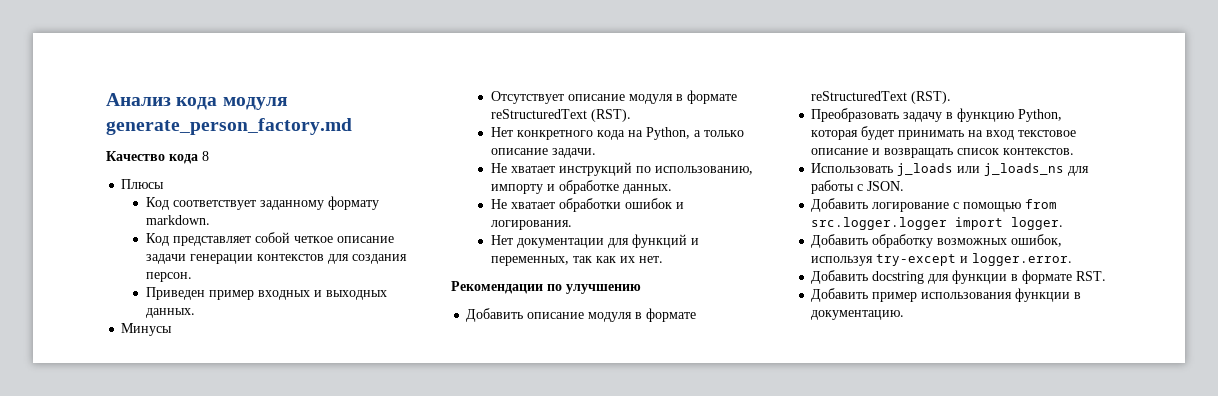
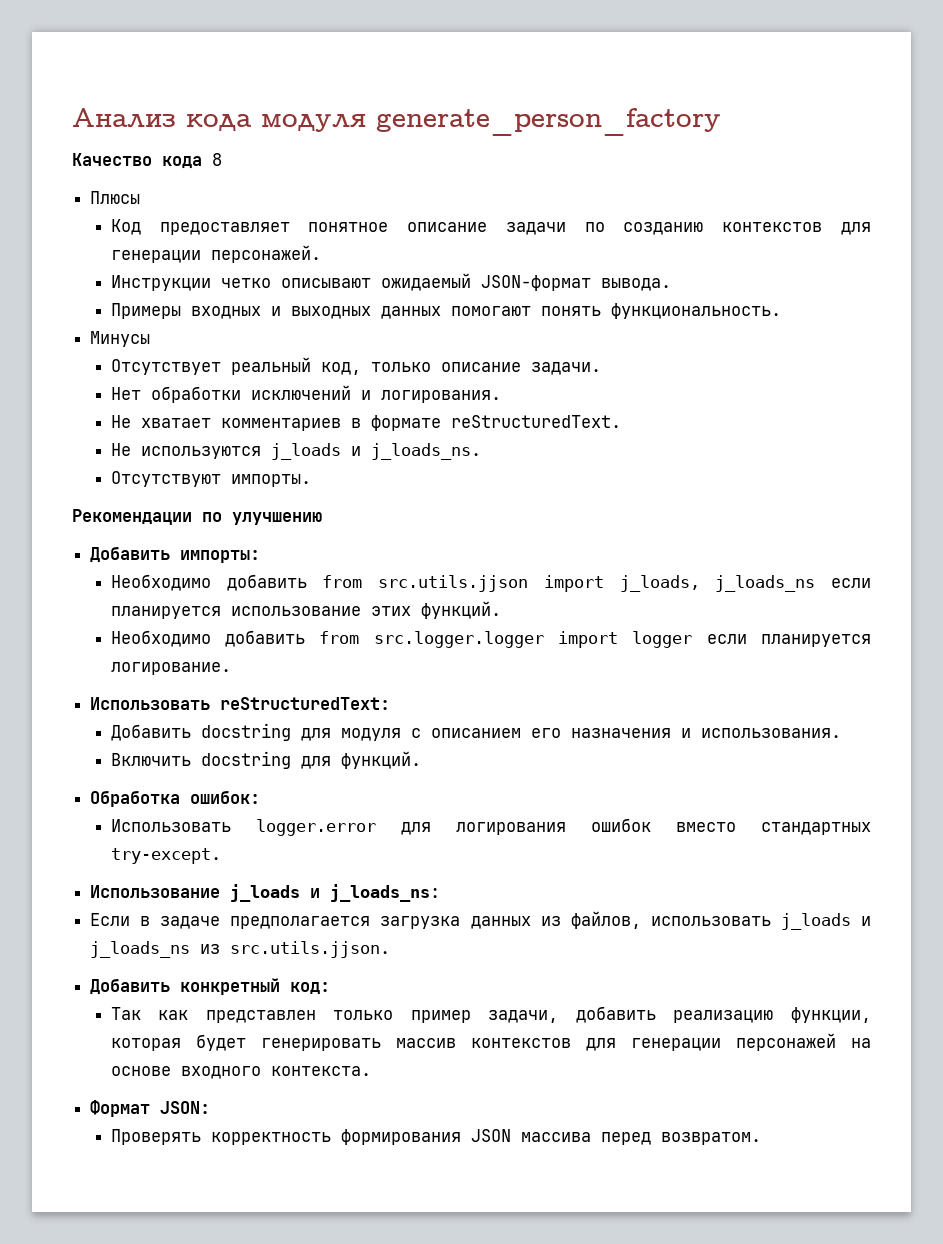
[106,118,352,135] generate_person_factory.md -> [376,108,721,136] generate_person_factory
[172,196,379,210] [145,215,210,225] [145,232,394,246] [145,254,407,264] [145,272,192,282] [145,287,387,300] [145,308,195,318] [121,323,173,336] [490,90,737,104] [490,109,631,122] [490,127,744,140] [490,148,596,158] [490,162,753,176] [490,180,672,194] [490,198,684,212] [490,220,572,230] [490,234,699,248] [490,256,663,266] [451,281,641,294] [466,308,697,322] [811,91,952,104] [811,108,1063,122] [811,126,1077,140] [811,148,1075,158] [811,163,1090,176] [811,180,905,194] [811,198,1058,212] [811,217,1064,230] [811,234,1063,248] [811,253,1073,266] [811,270,1107,284] [811,288,1082,302] [811,310,905,320] соответствует заданному формату markdown. // Код представляет собой четкое описание задачи генерации контекстов для создания персон. // Приведен пример входных и выходных данных. // Минусы // Отсутствует описание модуля в формате reStructuredText (RST). // Нет конкретного кода на Python, а только описание задачи. // Не хватает инструкций по использованию, импорту и обработке данных. // Не хватает обработки ошибок и логирования. // Нет документации для функций и переменных, так как их нет. // Рекомендации по улучшению // Добавить описание модуля в формате reStructuredText (RST). // Преобразовать задачу в функцию Python, которая будет принимать на вход текстовое описание и возвращать список контекстов. // Использовать j_loads или j_loads_ns для работы с JSON. // Добавить логирование с помощью from src.logger.logger import logger. // Добавить обработку возможных ошибок, используя try-except и logger.error. // Добавить docstring для функции в формате RST. // Добавить пример использования функции в документацию. -> [159,222,871,235] [110,245,321,263] [110,273,671,291] [110,303,781,319] [90,331,151,347] [110,357,601,375] [110,385,501,403] [110,415,621,431] [110,443,481,460] [110,471,311,487] [72,509,322,525] [90,547,261,563] [110,574,871,592] [110,601,501,619] [110,630,871,648] [110,662,231,675] [90,697,391,710] [110,723,841,741] [110,751,421,769] [90,791,261,807] [110,818,871,836] [110,848,221,864] [90,884,441,902] [90,911,871,930] [90,941,391,958] [90,978,331,995] [110,1006,871,1023] [110,1033,871,1051] [110,1066,371,1079] [90,1100,211,1117] [110,1129,761,1145] предоставляет понятное описание задачи по созданию контекстов для генерации персонажей. // Инструкции четко описывают ожидаемый JSON-формат вывода. // Примеры входных и выходных данных помогают понять функциональность. // Минусы // Отсутствует реальный код, только описание задачи. // Нет обработки исключений и логирования. // Не хватает комментариев в формате reStructuredText. // Не используются j_loads и j_loads_ns. // Отсутствуют импорты. // Рекомендации по улучшению // Добавить импорты: // Необходимо добавить from src.utils.jjson import j_loads, j_loads_ns если планируется использование этих функций. // Необходимо добавить from src.logger.logger import logger если планируется логирование. // Использовать reStructuredText: // Добавить docstring для модуля с описанием его назначения и использования. // Включить docstring для функций. // Обработка ошибок: // Использовать logger.error для логирования ошибок вместо стандартных try-except. // Использование j_loads и j_loads_ns: // Если в задаче предполагается загрузка данных из файлов, использовать j_loads и j_loads_ns из src.utils.jjson. // Добавить конкретный код: // Так как представлен только пример задачи, добавить реализацию функции, которая будет генерировать массив контекстов для генерации персонажей на основе входного контекста. // Формат JSON: // Проверять корректность формирования JSON массива перед возвратом.

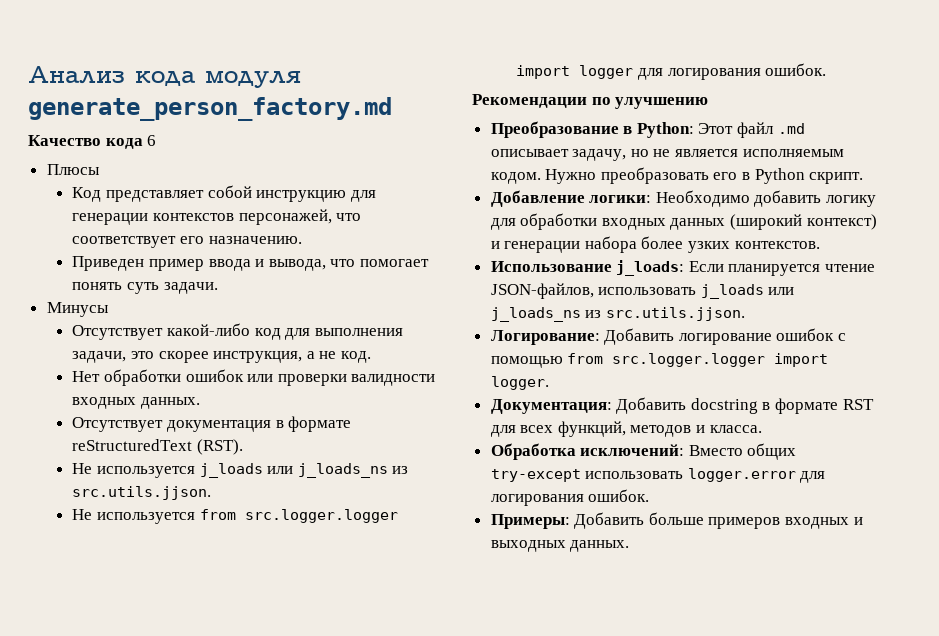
[376,108,721,136] generate_person_factory -> [28,97,392,121] generate_person_factory.md
[212,153,222,166] 8 -> [147,135,157,146] 6
[159,222,871,235] [110,245,321,263] [110,273,671,291] [110,303,781,319] [90,331,151,347] [110,357,601,375] [110,385,501,403] [110,415,621,431] [110,443,481,460] [110,471,311,487] [72,509,322,525] [90,547,261,563] [110,574,871,592] [110,601,501,619] [110,630,871,648] [110,662,231,675] [90,697,391,710] [110,723,841,741] [110,751,421,769] [90,791,261,807] [110,818,871,836] [110,848,221,864] [90,884,441,902] [90,911,641,929] предоставляет понятное описание задачи по созданию контекстов для генерации персонажей. // Инструкции четко описывают ожидаемый JSON-формат вывода. // Примеры входных и выходных данных помогают понять функциональность. // Минусы // Отсутствует реальный код, только описание задачи. // Нет обработки исключений и логирования. // Не хватает комментариев в формате reStructuredText. // Не используются j_loads и j_loads_ns. // Отсутствуют импорты. // Рекомендации по улучшению // Добавить импорты: // Необходимо добавить from src.utils.jjson import j_loads, j_loads_ns если планируется использование этих функций. // Необходимо добавить from src.logger.logger import logger если планируется логирование. // Использовать reStructuredText: // Добавить docstring для модуля с описанием его назначения и использования. // Включить docstring для функций. // Обработка ошибок: // Использовать logger.error для логирования ошибок вместо стандартных try-except. // Использование j_loads и j_loads_ns: // Если в задаче предполагается загрузка данных из файлов, -> [105,185,376,202] [72,209,362,225] [72,236,302,248] [72,256,429,271] [72,282,218,294] [46,302,109,317] [72,323,403,340] [72,351,371,363] [72,369,436,386] [72,397,200,409] [72,416,352,432] [72,439,243,455] [72,463,409,478] [72,486,212,500] [72,509,398,524] [516,63,827,80] [472,94,709,109] [490,121,805,138] [490,149,844,161] [490,167,864,184] [490,190,877,207] [490,213,877,230] [490,236,820,253] [490,260,876,276] [490,283,594,299] представляет собой инструкцию для генерации контекстов персонажей, что соответствует его назначению. // Приведен пример ввода и вывода, что помогает понять суть задачи. // Минусы // Отсутствует какой-либо код для выполнения задачи, это скорее инструкция, а не код. // Нет обработки ошибок или проверки валидности входных данных. // Отсутствует документация в формате reStructuredText (RST). // Не используется j_loads или j_loads_ns из src.utils.jjson. // Не используется from src.logger.logger import logger для логирования ошибок. // Рекомендации по улучшению // Преобразование в Python: Этот файл .md описывает задачу, но не является исполняемым кодом. Нужно преобразовать его в Python скрипт. // Добавление логики: Необходимо добавить логику для обработки входных данных (широкий контекст) и генерации набора более узких контекстов. // Использование j_loads: Если планируется чтение JSON-файлов,
[861,916,871,926] [90,941,391,958] [90,978,331,995] [110,1006,871,1023] [110,1033,871,1051] [110,1066,371,1079] [90,1100,211,1117] [110,1129,761,1145] и j_loads_ns из src.utils.jjson. // Добавить конкретный код: // Так как представлен только пример задачи, добавить реализацию функции, которая будет генерировать массив контекстов для генерации персонажей на основе входного контекста. // Формат JSON: // Проверять корректность формирования JSON массива перед возвратом. -> [768,287,795,295] [490,307,745,322] [490,328,847,345] [490,353,829,368] [490,376,549,390] [490,397,874,414] [490,421,762,437] [490,443,797,460] [490,468,826,483] [490,489,650,506] [490,512,863,529] [490,540,630,552] или j_loads_ns из src.utils.jjson. // Логирование: Добавить логирование ошибок с помощью from src.logger.logger import logger. // Документация: Добавить docstring в формате RST для всех функций, методов и класса. // Обработка исключений: Вместо общих try-except использовать logger.error для логирования ошибок. // Примеры: Добавить больше примеров входных и выходных данных.

